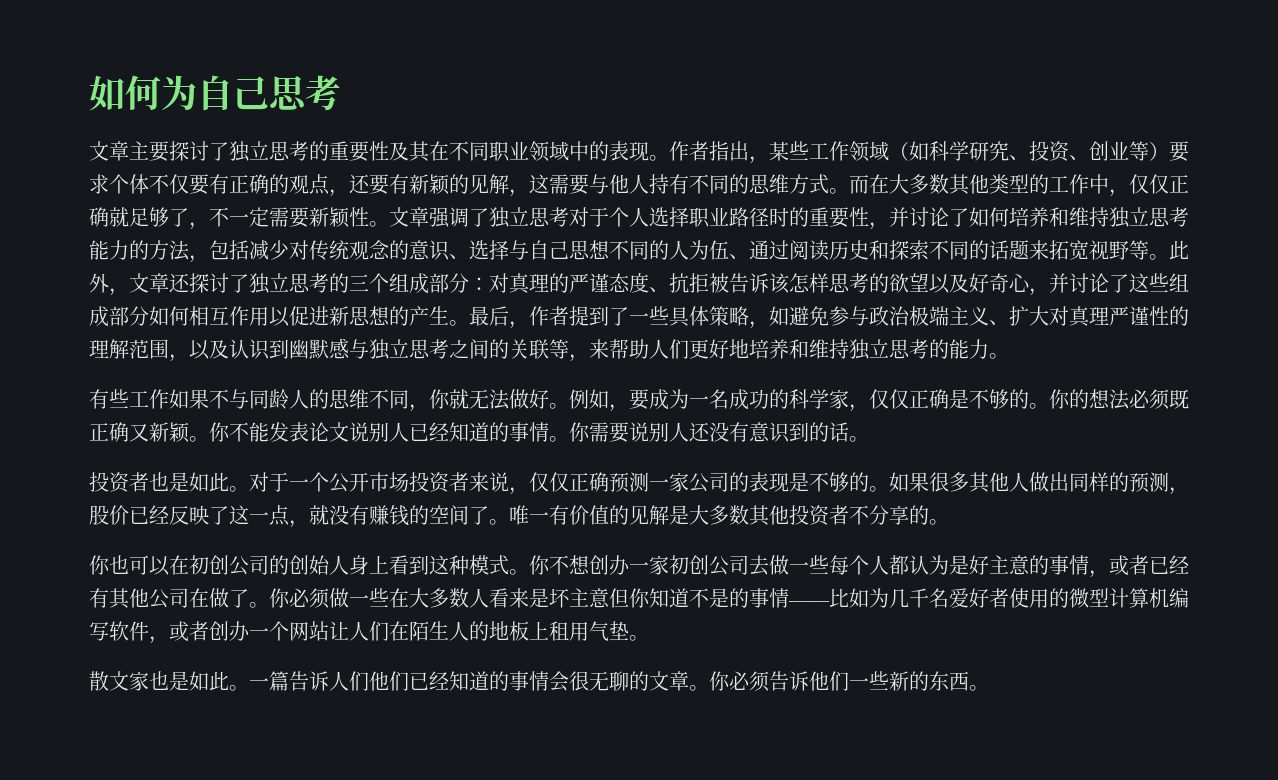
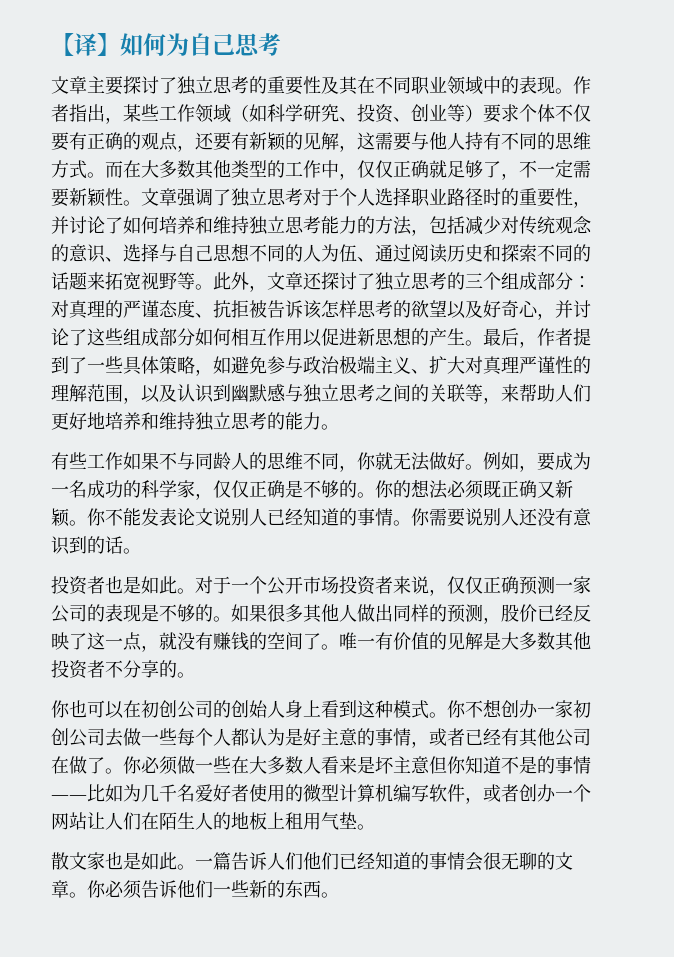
(89, 93) none -> [51,33,120,56] 【译】

